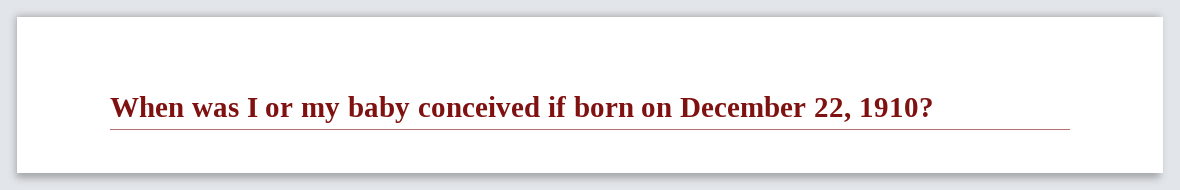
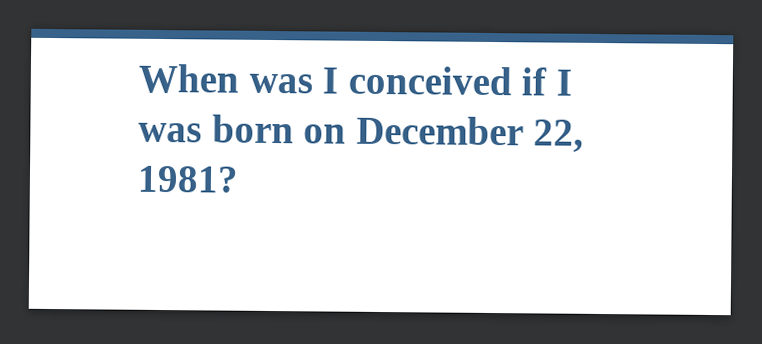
[265,96,566,123] or my baby conceived if -> [347,65,572,96] [138,122,202,143] conceived if I was
[858,98,934,117] 1910? -> [137,165,239,193] 1981?

